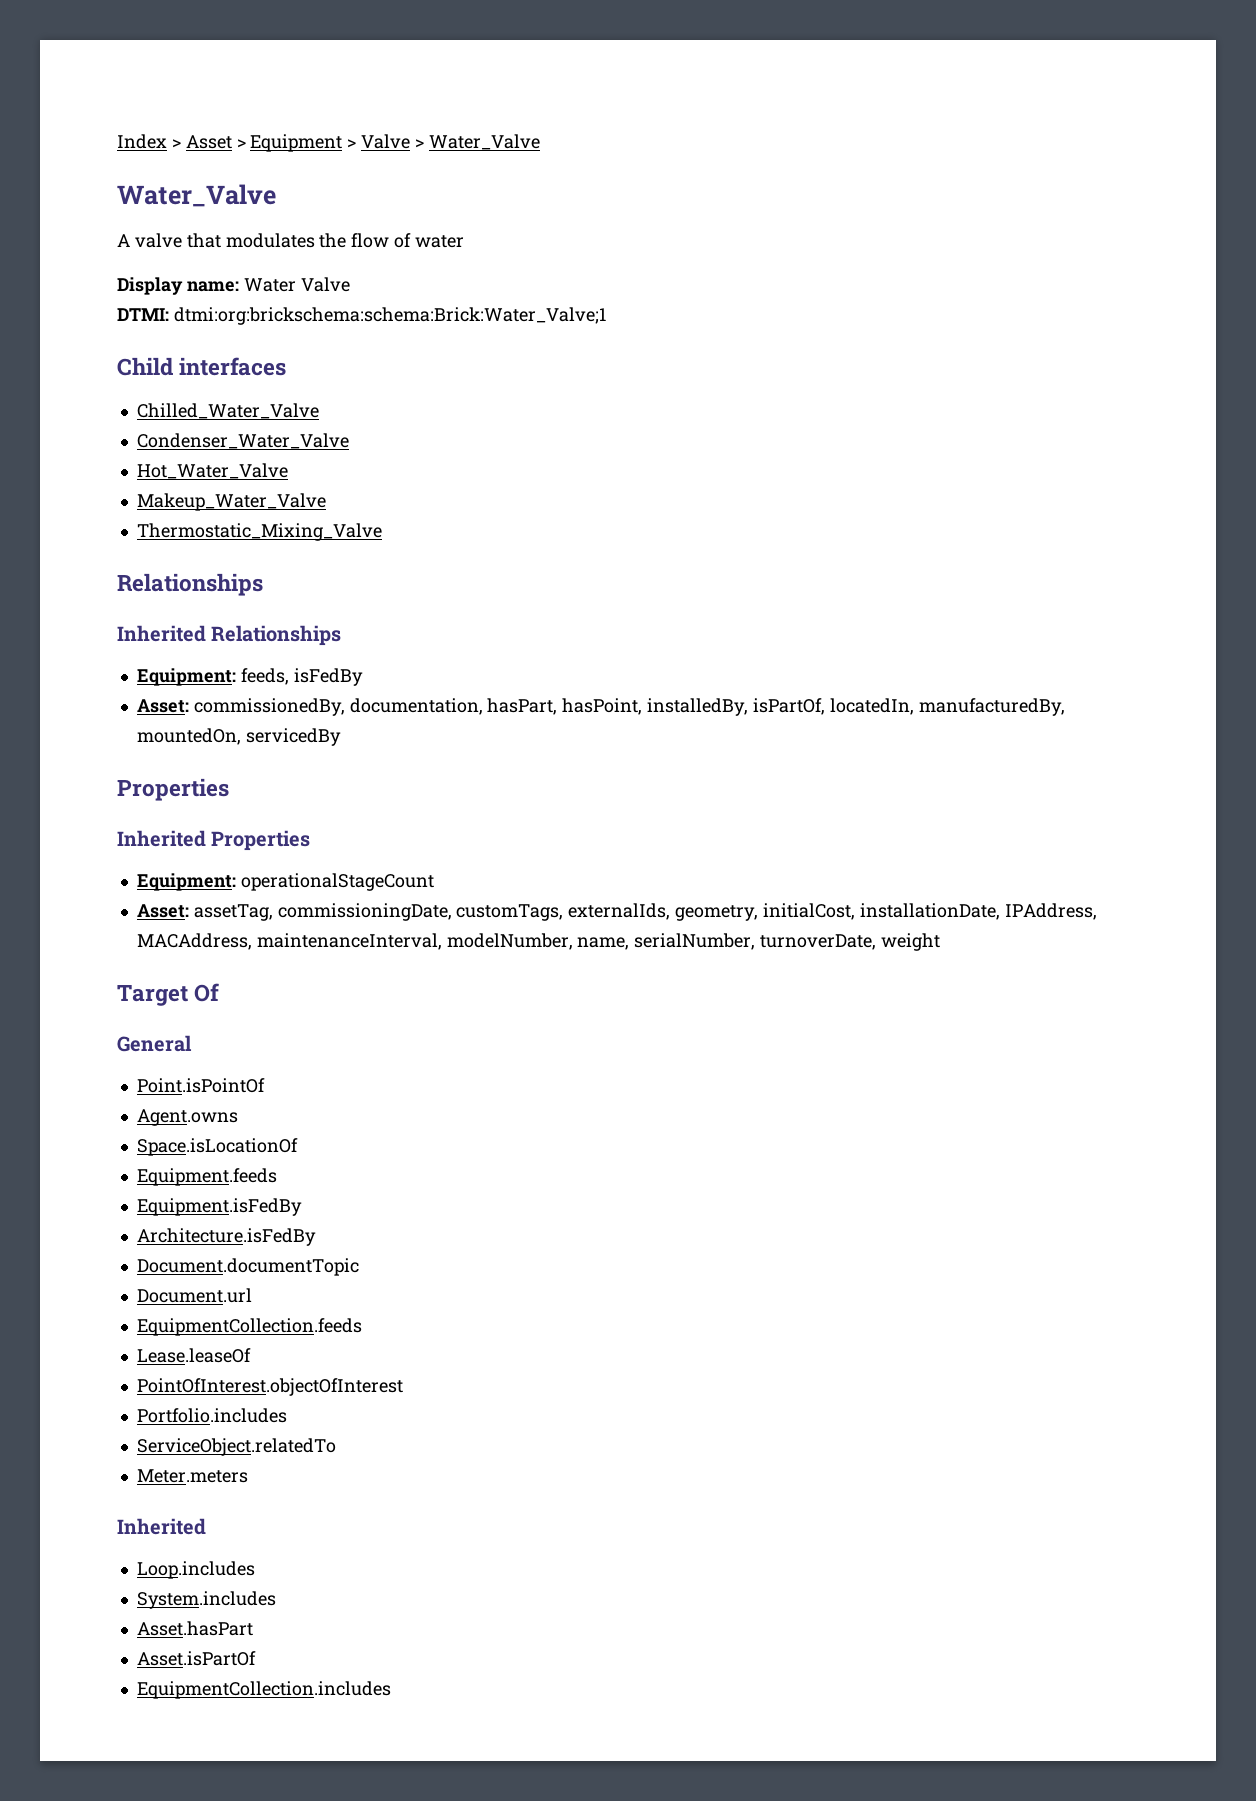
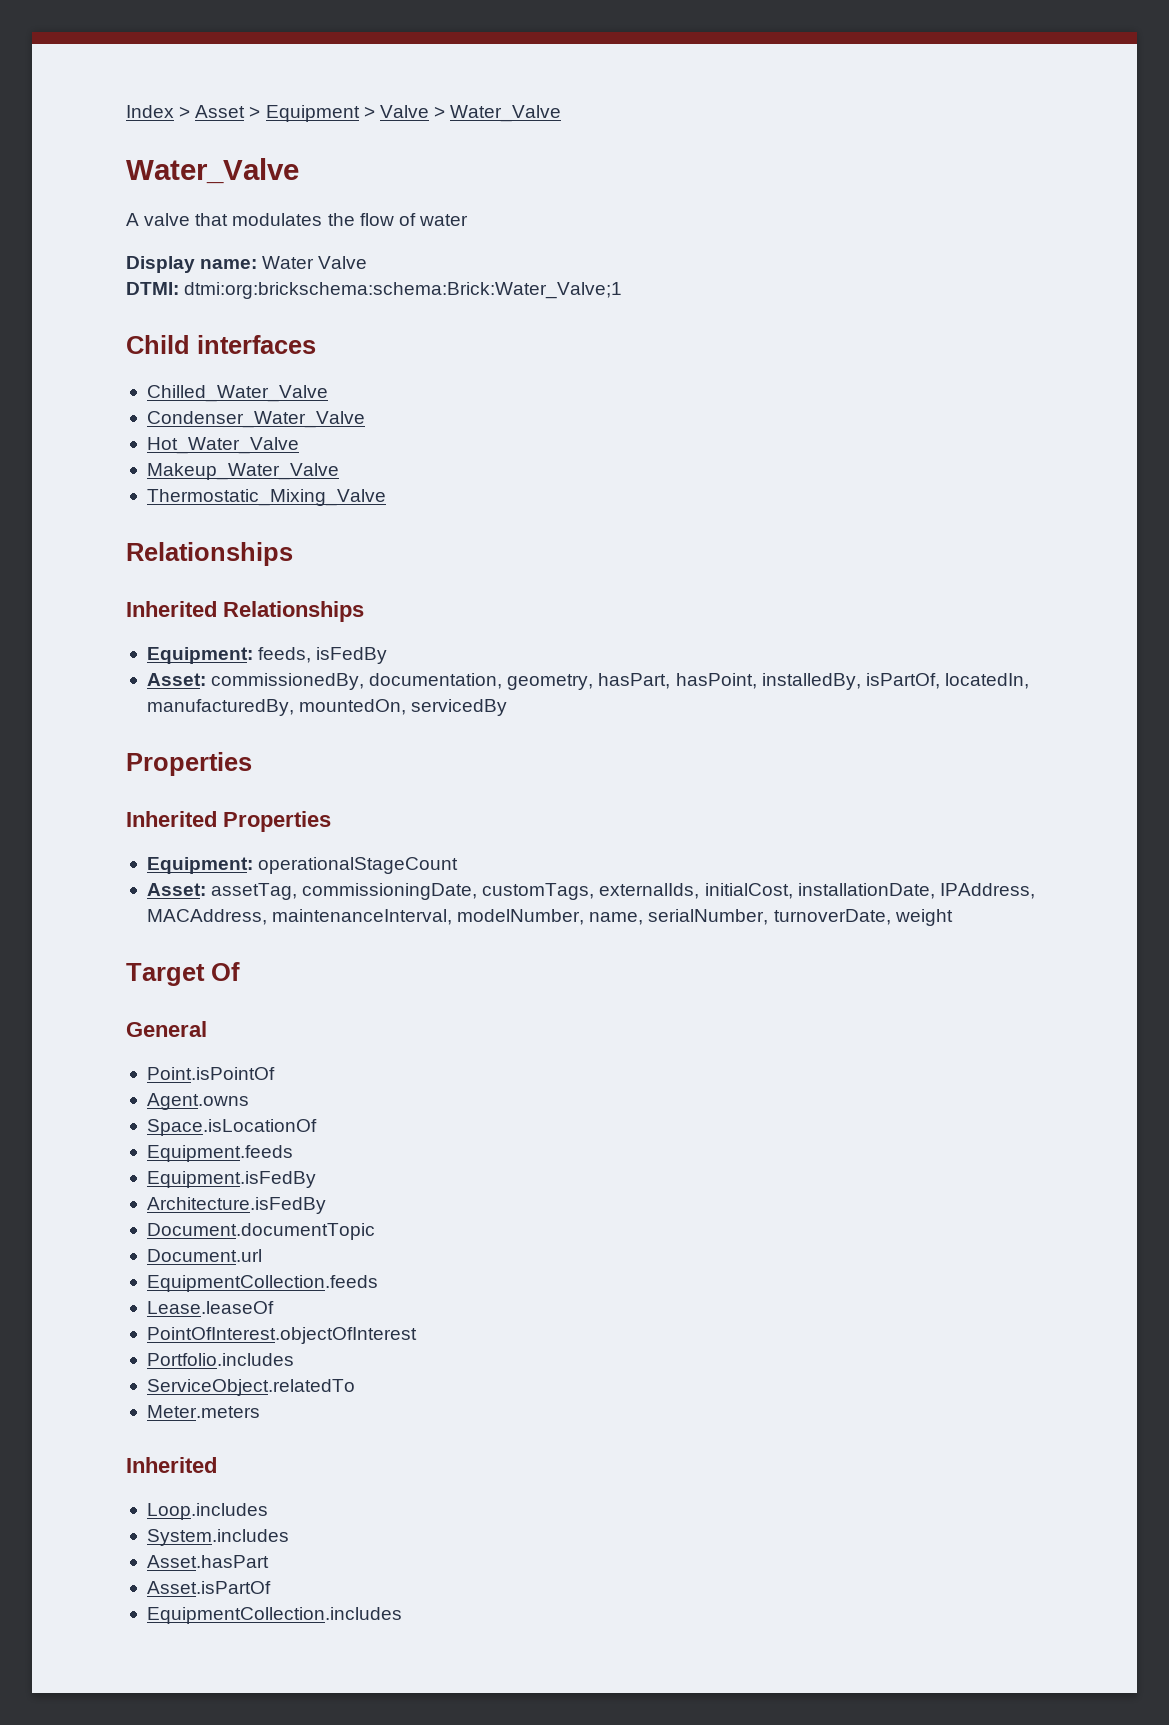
(483, 706) none -> [507,674,594,690] geometry,
[675,905,759,921] geometry, -> (700, 891) none

